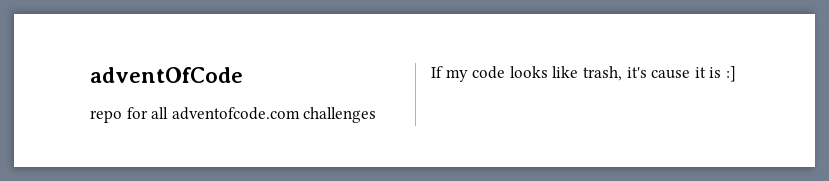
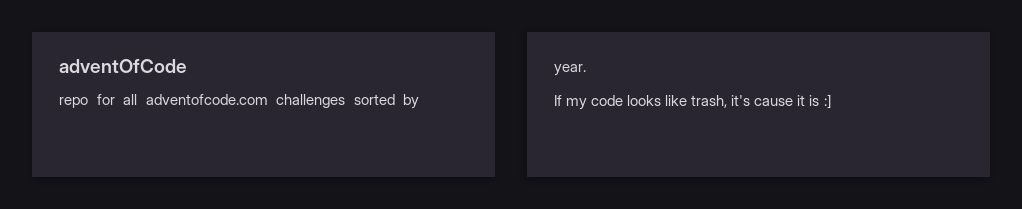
(377, 115) none -> [353,94,419,109] [554,64,586,76] sorted by year.

